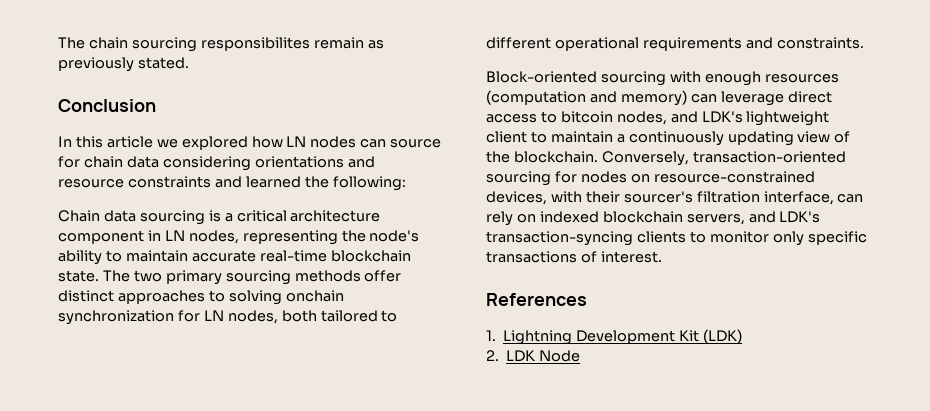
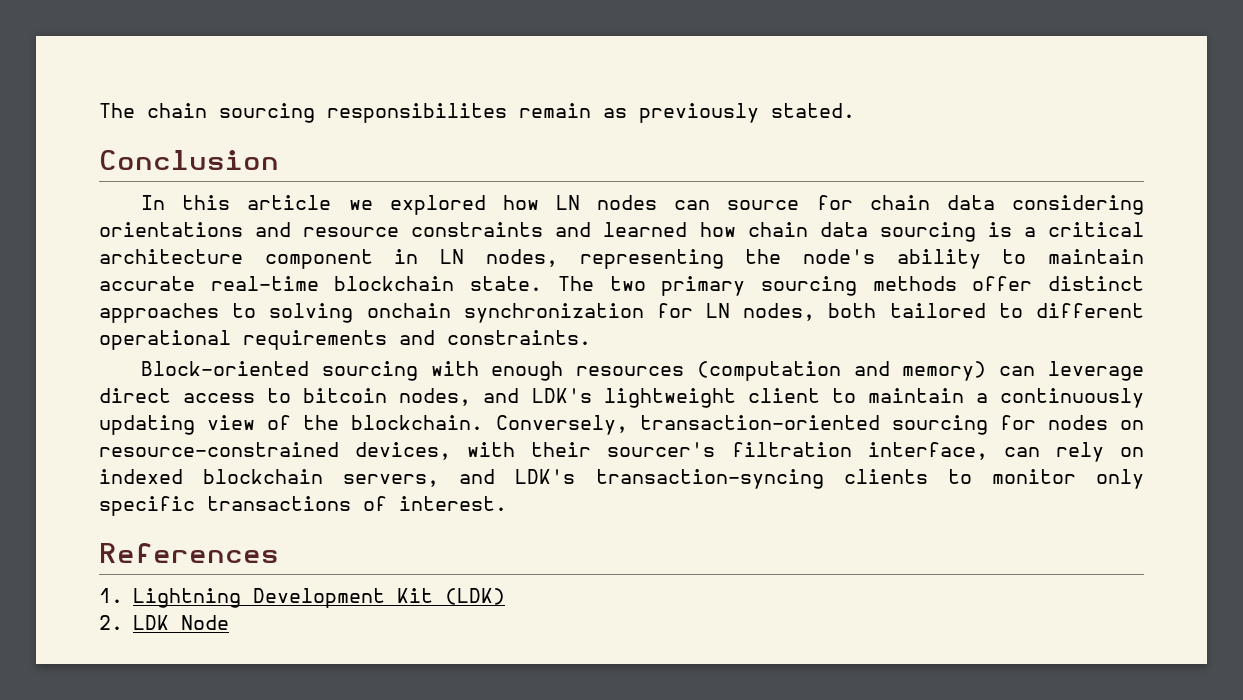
[304,176,406,191] [58,210,100,222] the following: // Chain -> [699,222,808,237] how chain

